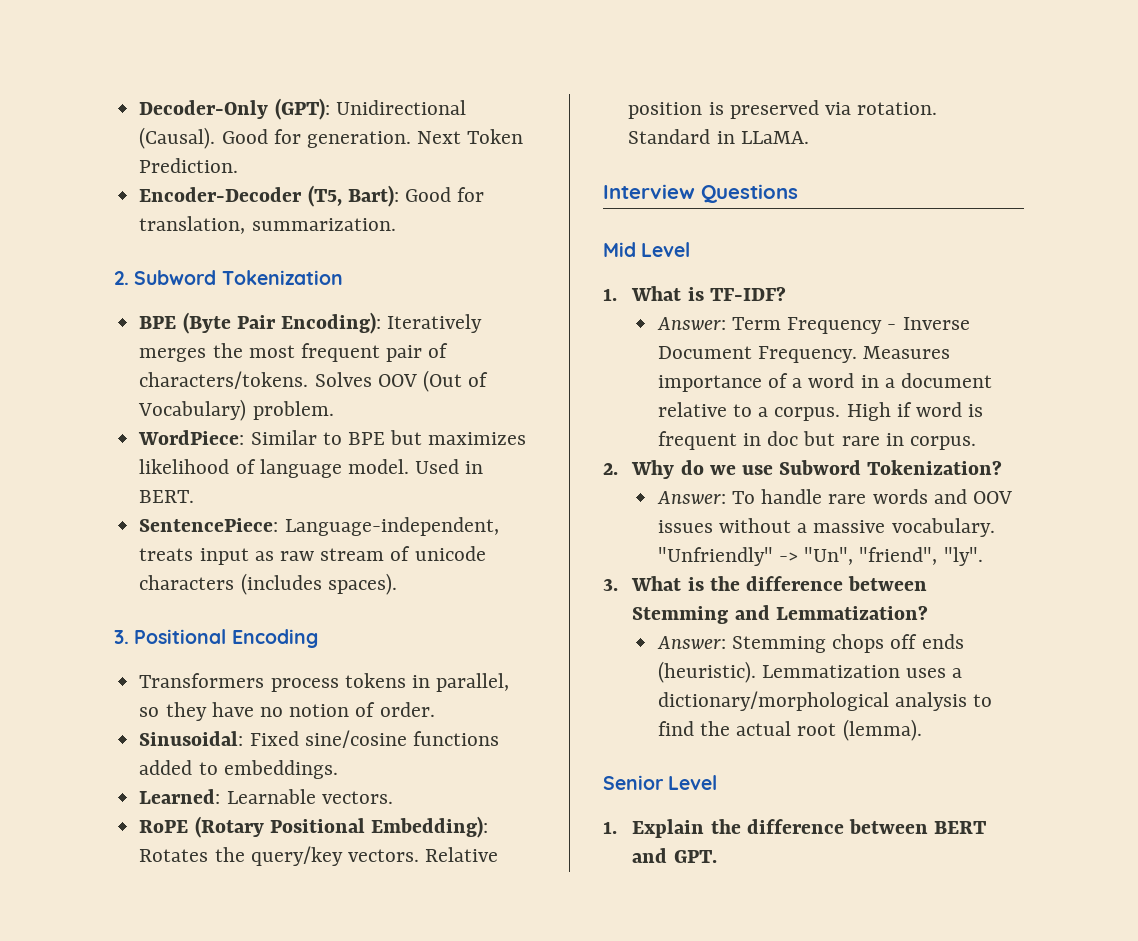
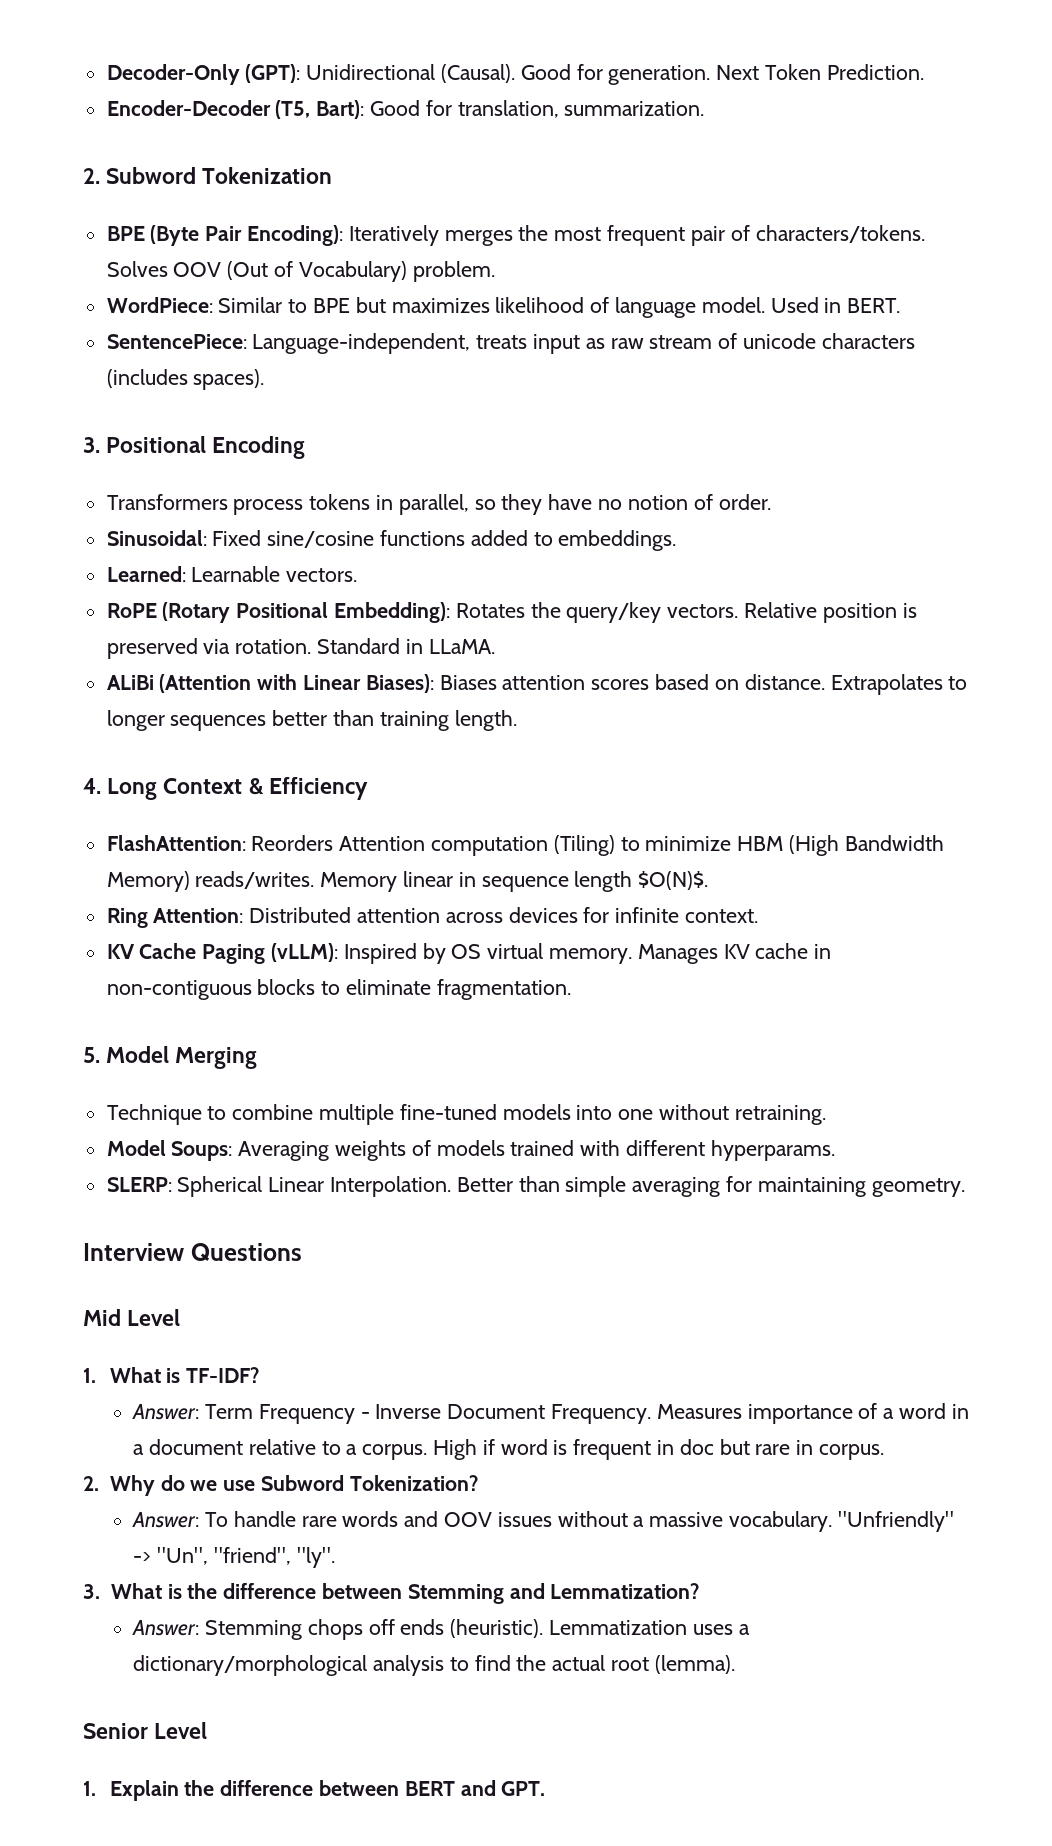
(809, 137) none -> [106,674,968,695] [106,710,517,731] [83,777,368,800] [106,835,944,856] [106,871,709,892] [106,907,759,928] [106,943,832,964] [106,979,571,1000] [83,1046,258,1069] [106,1104,826,1125] [106,1140,835,1161] [106,1176,965,1197] // ALiBi (Attention with Linear Biases): Biases attention scores based on distance. Extrapolates to longer sequences better than training length. // 4. Long Context & Efficiency // FlashAttention: Reorders Attention computation (Tiling) to minimize HBM (High Bandwidth Memory) reads/writes. Memory linear in sequence length $O(N)$. // Ring Attention: Distributed attention across devices for infinite context. // KV Cache Paging (vLLM): Inspired by OS virtual memory. Manages KV cache in non-contiguous blocks to eliminate fragmentation. // 5. Model Merging // Technique to combine multiple fine-tuned models into one without retraining. // Model Soups: Averaging weights of models trained with different hyperparams. // SLERP: Spherical Linear Interpolation. Better than simple averaging for maintaining geometry.

